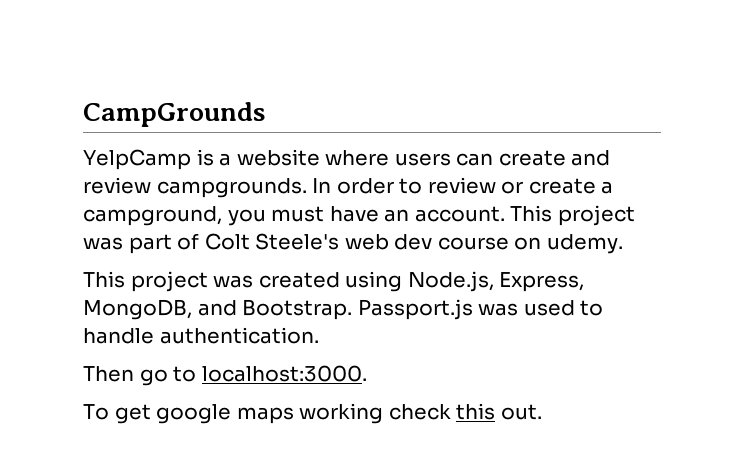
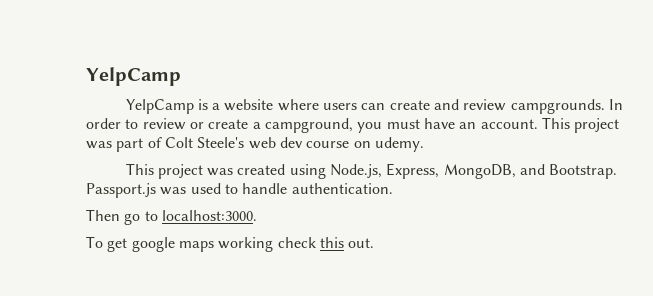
[83,102,265,127] CampGrounds -> [86,67,181,86] YelpCamp

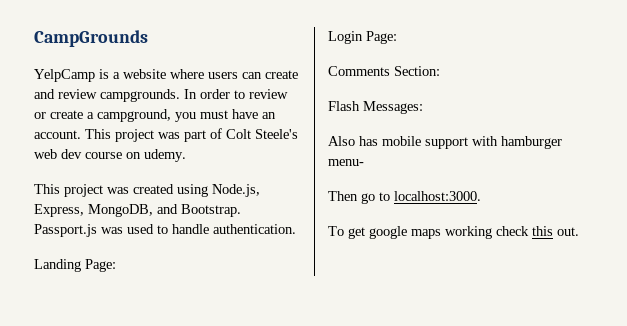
[86,67,181,86] YelpCamp -> [34,30,148,47] CampGrounds
(393, 188) none -> [34,259,116,272] [328,31,397,44] [328,66,440,76] [328,101,423,114] [328,136,562,149] [328,159,364,166] // Landing Page: // Login Page: // Comments Section: // Flash Messages: // Also has mobile support with hamburger menu-

